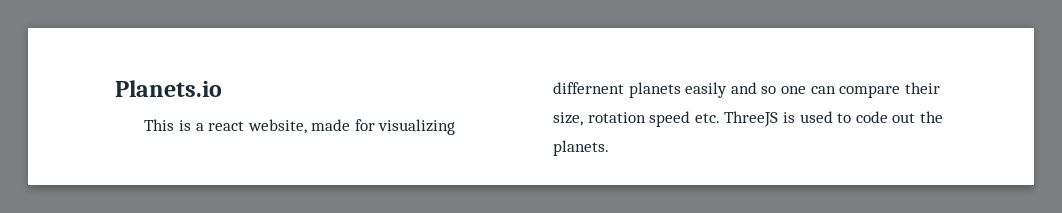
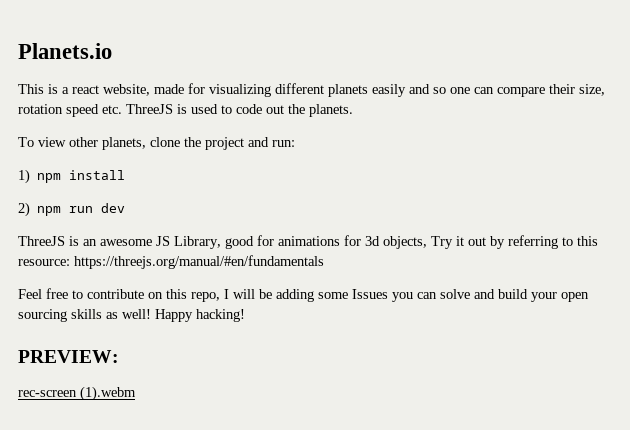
[553,82,624,94] differnent -> [275,83,324,94] different
(609, 148) none -> [18,137,295,150] [18,169,126,184] [18,202,126,217] [18,235,598,249] [18,255,324,269] [18,288,589,302] [18,309,245,322] [18,350,119,363] [18,386,136,401] // To view other planets, clone the project and run: // 1) npm install // 2) npm run dev // ThreeJS is an awesome JS Library, good for animations for 3d objects, Try it out by referring to this resource: https://threejs.org/manual/#en/fundamentals // Feel free to contribute on this repo, I will be adding some Issues you can solve and build your open sourcing skills as well! Happy hacking! // PREVIEW: // rec-screen (1).webm

